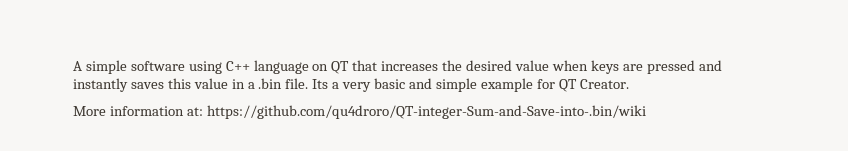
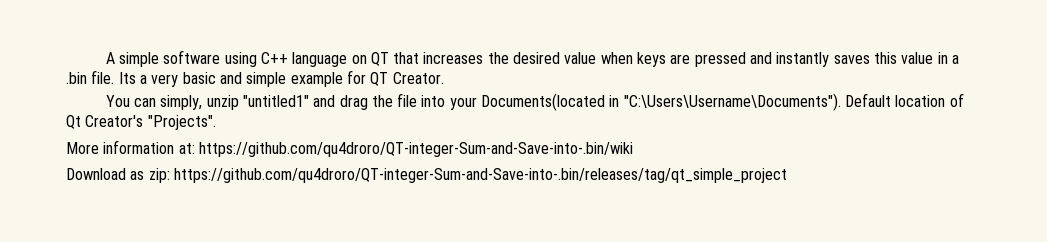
(629, 84) none -> [105,93,964,111] [66,115,216,130] // You can simply, unzip "untitled1" and drag the file into your Documents(located in "C:\Users\Username\Documents"). Default location of Qt Creator's "Projects".
(646, 112) none -> [66,168,787,183] // Download as zip: https://github.com/qu4droro/QT-integer-Sum-and-Save-into-.bin/releases/tag/qt_simple_project

